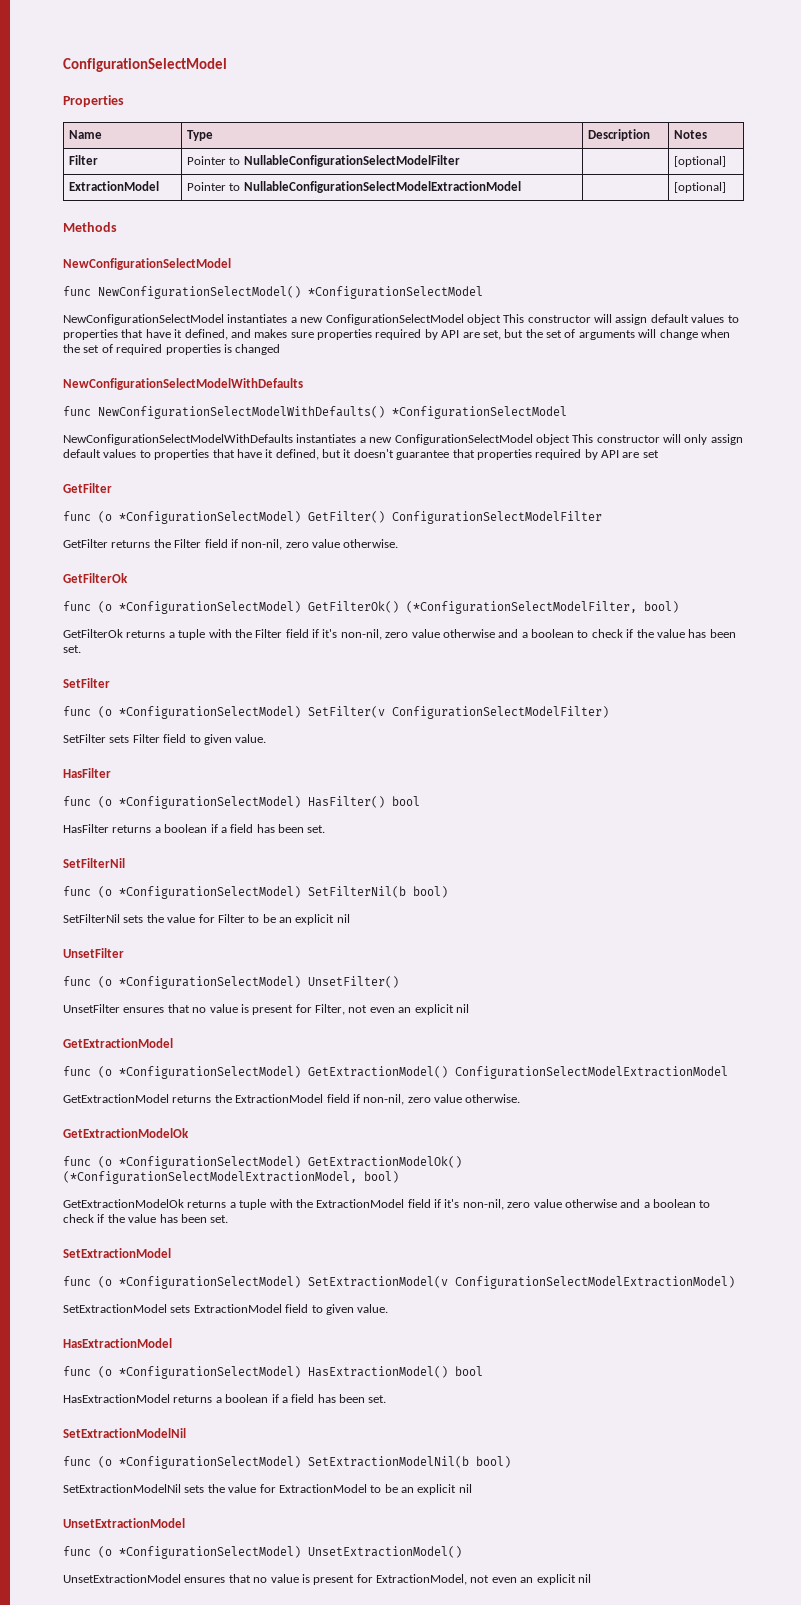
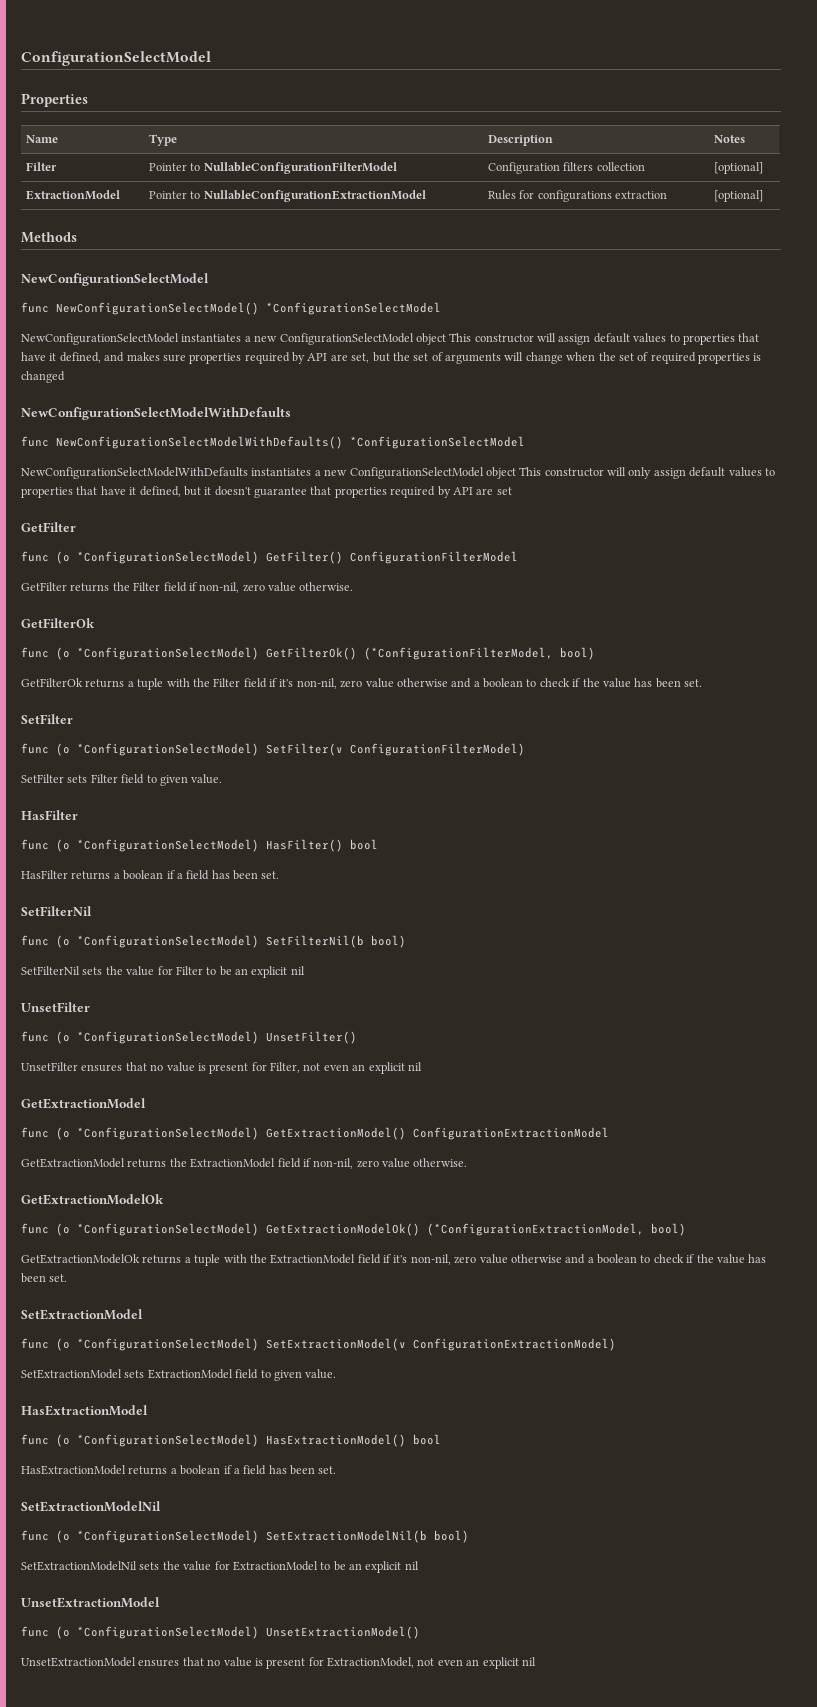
[243,155,460,167] NullableConfigurationSelectModelFilter | -> [203,162,397,174] [488,162,645,174] NullableConfigurationFilterModel | Configuration filters collection
[243,181,521,193] NullableConfigurationSelectModelExtractionModel | -> [203,190,426,202] [488,190,668,202] NullableConfigurationExtractionModel | Rules for configurations extraction
[392,511,602,524] ConfigurationSelectModelFilter -> [350,551,518,564] ConfigurationFilterModel
[406,601,637,614] (*ConfigurationSelectModelFilter, -> [364,647,553,660] (*ConfigurationFilterModel,
[392,706,609,719] ConfigurationSelectModelFilter) -> [350,743,525,756] ConfigurationFilterModel)
[455,1066,728,1079] ConfigurationSelectModelExtractionModel -> [413,1127,609,1140] ConfigurationExtractionModel
[63,1171,357,1184] (*ConfigurationSelectModelExtractionModel, -> [427,1223,644,1236] (*ConfigurationExtractionModel,
[455,1276,735,1289] ConfigurationSelectModelExtractionModel) -> [413,1338,616,1351] ConfigurationExtractionModel)

